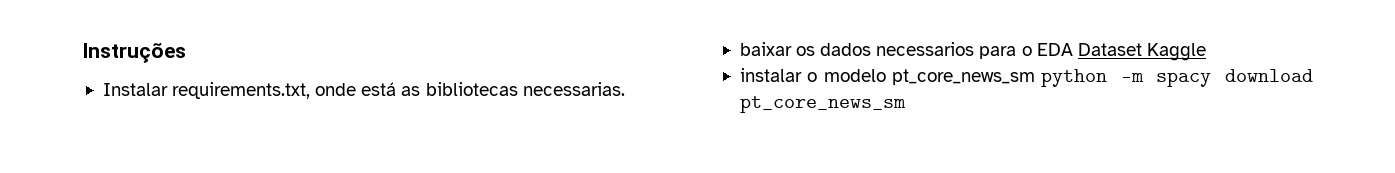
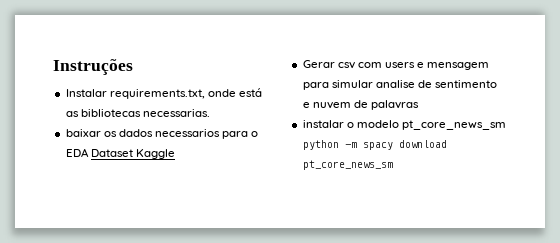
(1206, 52) none -> [302,60,490,70] [302,80,498,90] [302,100,419,110] // Gerar csv com users e mensagem para simular analise de sentimento e nuvem de palavras

